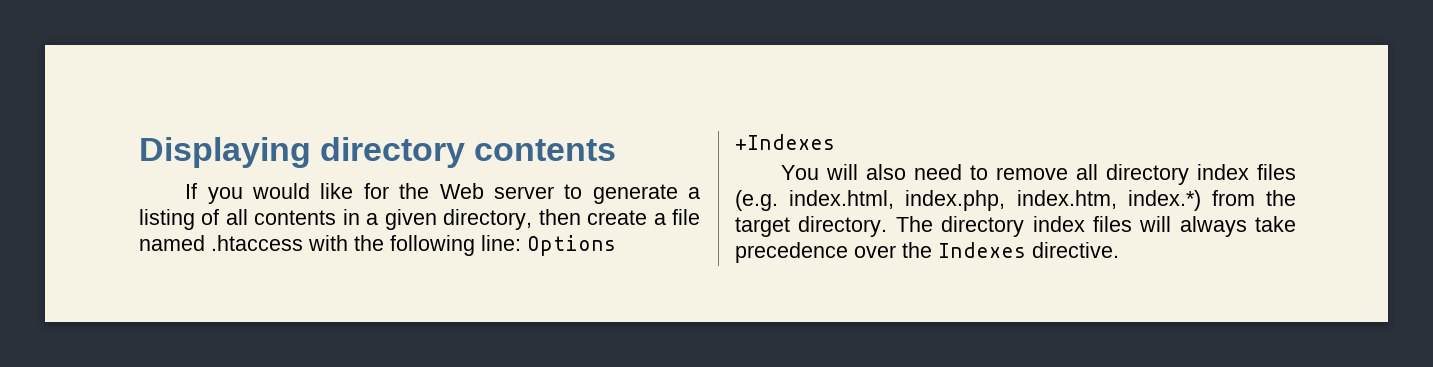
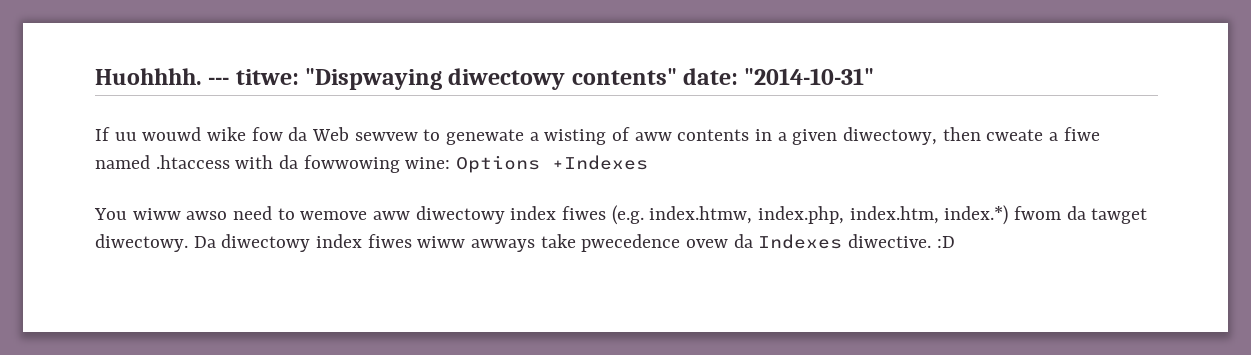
[139,137,617,168] [185,183,700,204] [139,209,700,230] [139,235,616,256] [735,134,835,150] [781,164,1296,185] [735,190,1296,211] [735,216,1296,237] [735,242,1119,263] Displaying directory contents // If you would like for the Web server to generate a listing of all contents in a given directory, then create a file named .htaccess with the following line: Options +Indexes // You will also need to remove all directory index files (e.g. index.html, index.php, index.htm, index.*) from the target directory. The directory index files will always take precedence over the Indexes directive. -> [95,68,875,90] [95,127,1100,145] [95,155,649,173] [94,205,1148,225] [95,234,955,252] Huohhhh. --- titwe: "Dispwaying diwectowy contents" date: "2014-10-31" // If uu wouwd wike fow da Web sewvew to genewate a wisting of aww contents in a given diwectowy, then cweate a fiwe named .htaccess with da fowwowing wine: Options +Indexes // You wiww awso need to wemove aww diwectowy index fiwes (e.g. index.htmw, index.php, index.htm, index.*) fwom da tawget diwectowy. Da diwectowy index fiwes wiww awways take pwecedence ovew da Indexes diwective. :D

